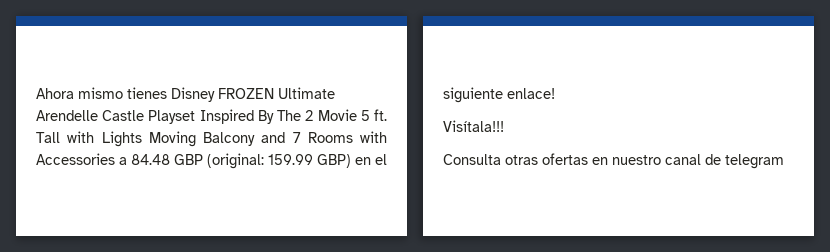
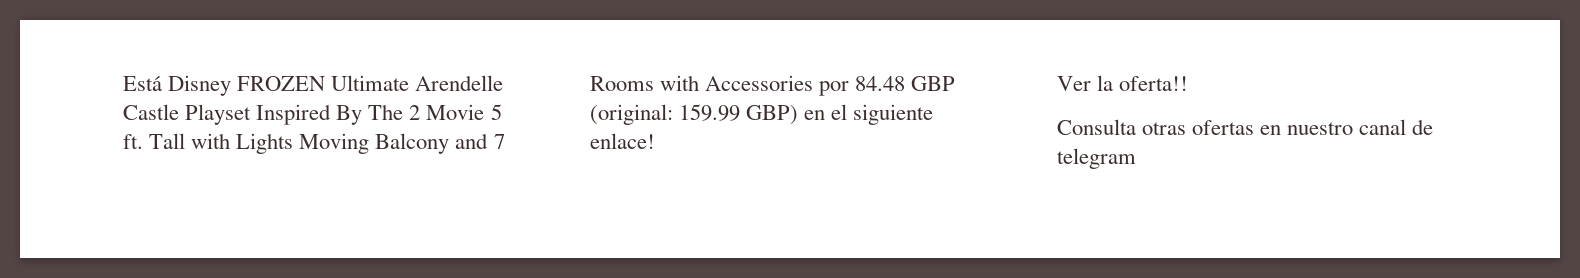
[36,87,167,99] Ahora mismo tienes -> [123,76,162,91] Está
[119,157,127,165] a -> [819,81,850,96] por
[443,120,504,132] Visítala!!! -> [1057,75,1189,91] Ver la oferta!!

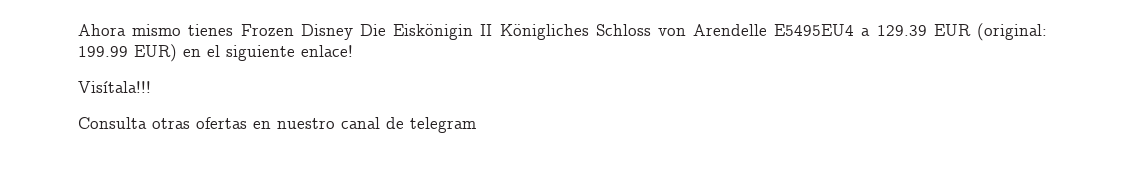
[123,75,504,96] [123,104,502,125] [123,133,505,154] [590,75,956,96] [590,104,799,125] Está Disney FROZEN Ultimate Arendelle Castle Playset Inspired By The 2 Movie 5 ft. Tall with Lights Moving Balcony and 7 Rooms with Accessories por 84.48 GBP (original: 159.99 GBP) -> [78,23,1047,41] [78,44,177,62] Ahora mismo tienes Frozen Disney Die Eiskönigin II Königliches Schloss von Arendelle E5495EU4 a 129.39 EUR (original: 199.99 EUR)
[1057,75,1189,91] Ver la oferta!! -> [78,81,151,93] Visítala!!!

